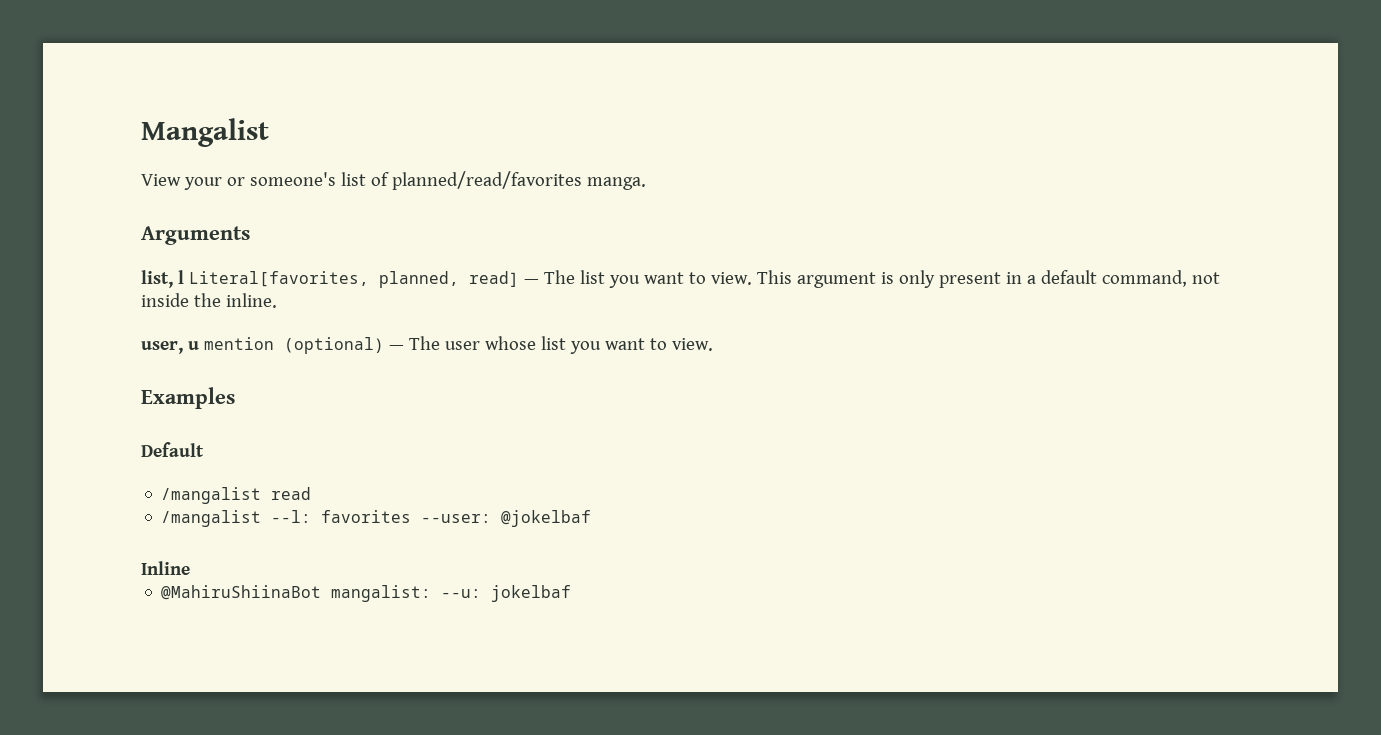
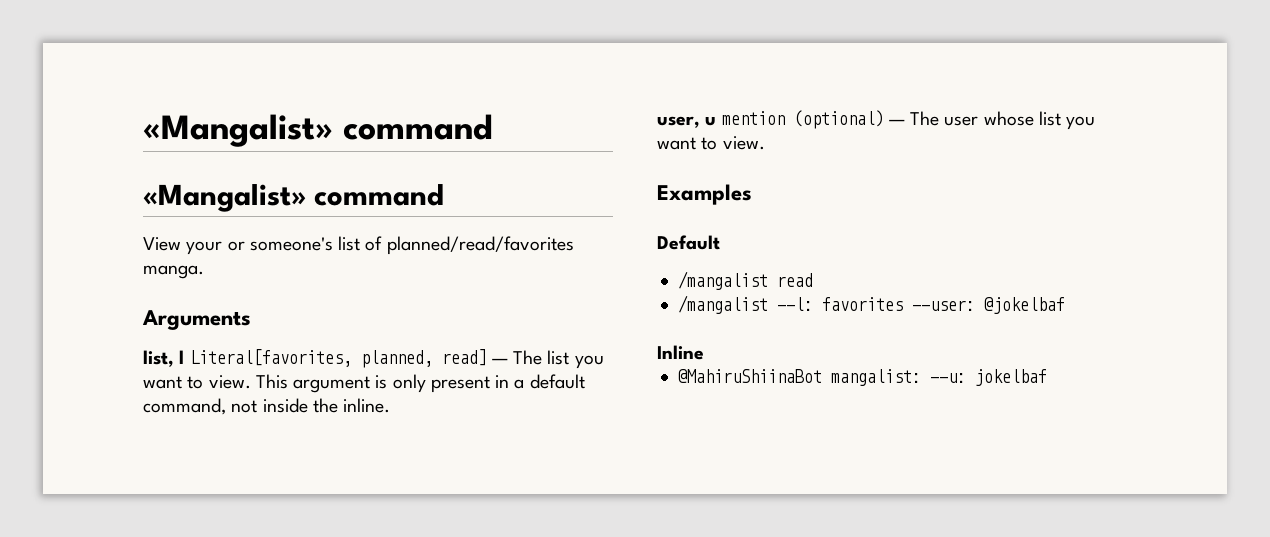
[141,118,269,147] Mangalist -> [143,114,493,147] [143,184,445,212] «Mangalist» command // «Mangalist» command

